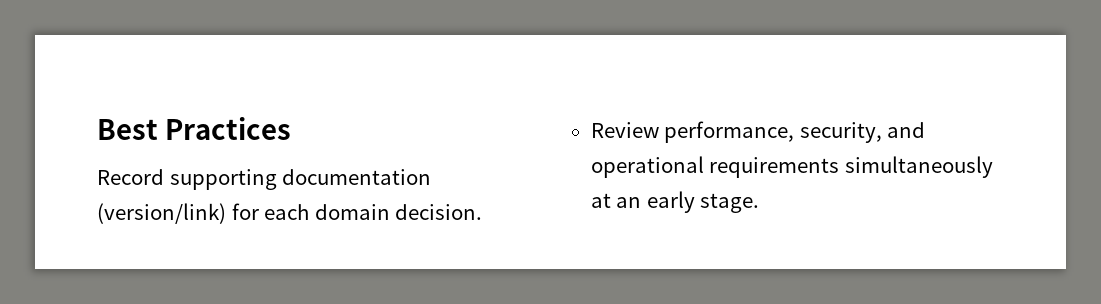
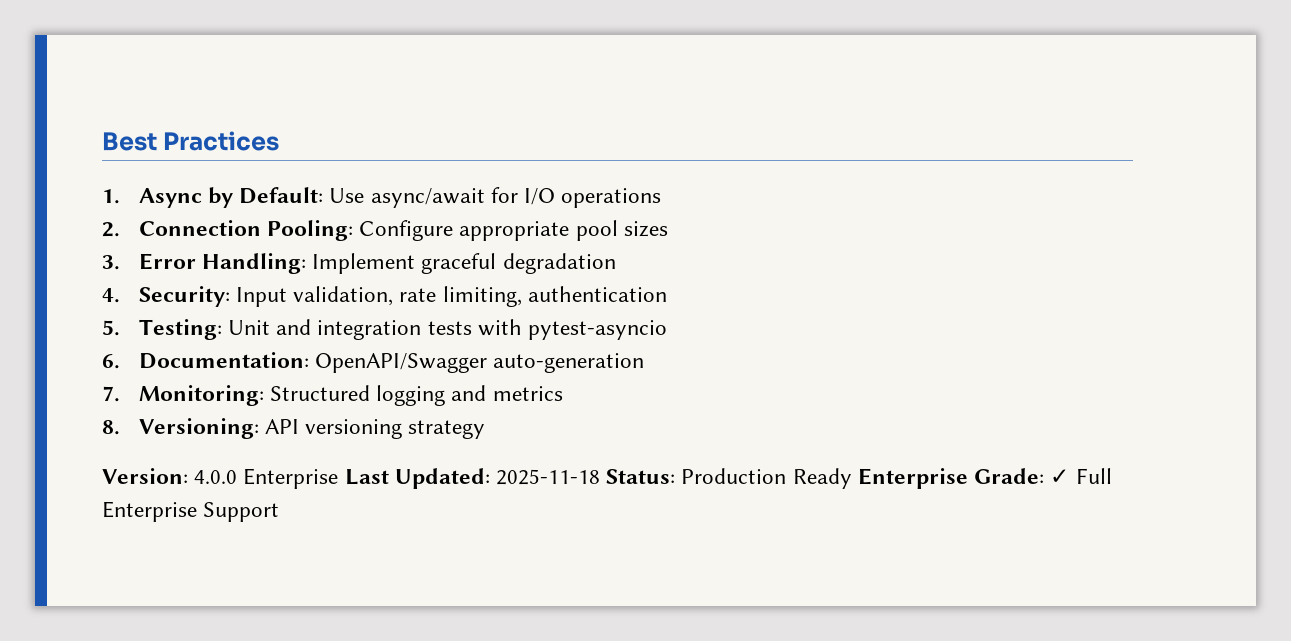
[97,169,432,190] [97,203,483,224] [590,121,926,143] [590,156,993,178] [590,191,760,213] Record supporting documentation (version/link) for each domain decision. // Review performance, security, and operational requirements simultaneously at an early stage. -> [102,187,662,208] [102,220,668,241] [102,253,616,274] [102,286,667,307] [102,319,667,340] [102,352,645,373] [102,385,563,406] [102,418,486,439] [102,468,1112,489] [102,501,280,522] 1. Async by Default: Use async/await for I/O operations // 2. Connection Pooling: Configure appropriate pool sizes // 3. Error Handling: Implement graceful degradation // 4. Security: Input validation, rate limiting, authentication // 5. Testing: Unit and integration tests with pytest-asyncio // 6. Documentation: OpenAPI/Swagger auto-generation // 7. Monitoring: Structured logging and metrics // 8. Versioning: API versioning strategy // Version: 4.0.0 Enterprise Last Updated: 2025-11-18 Status: Production Ready Enterprise Grade: ✓ Full Enterprise Support

